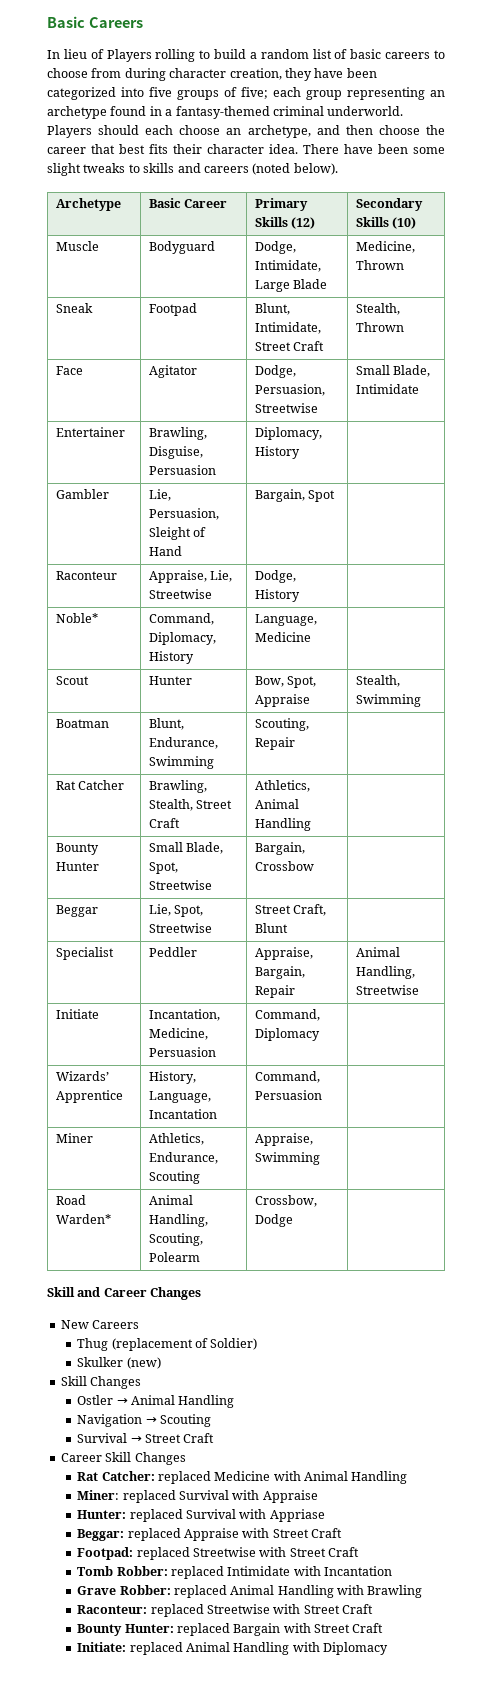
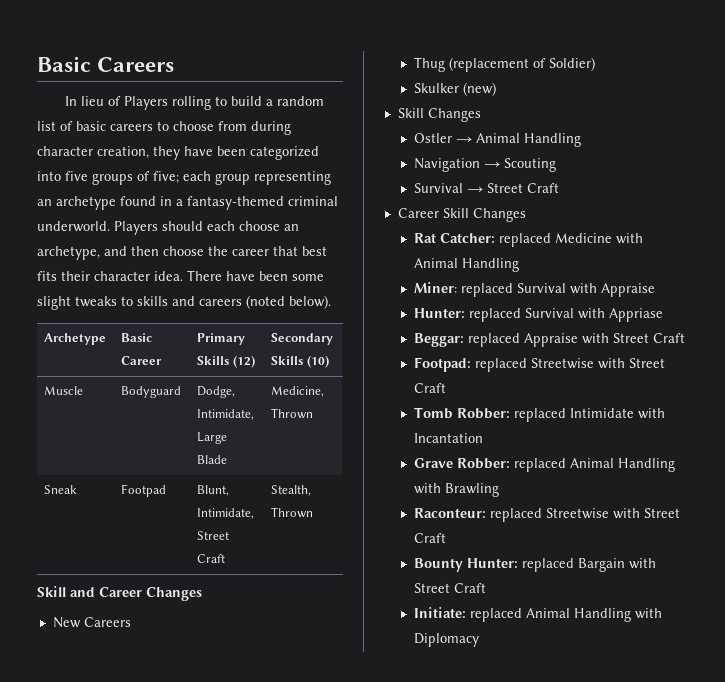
[55,366,83,375] [148,365,197,378] [254,365,296,378] [254,384,325,396] [254,403,318,413] [355,365,431,377] [355,384,419,394] [55,427,125,437] [148,427,207,440] [148,446,203,459] [148,465,216,475] [254,427,322,440] [254,446,300,459] [55,489,109,499] [148,489,171,501] [148,508,219,520] [148,527,207,540] [148,546,182,556] [254,489,336,502] [55,571,117,580] [148,570,233,583] [148,589,212,599] [254,570,296,583] [254,589,300,602] [55,613,98,623] [148,613,214,625] [148,632,216,645] [148,651,194,664] [254,614,317,626] [254,632,311,642] [55,676,89,685] [148,676,192,685] [254,676,317,688] [254,694,310,707] [355,675,400,687] [355,694,421,707] [55,719,109,728] [148,718,184,730] [148,737,218,749] [148,756,214,769] [254,718,309,731] [254,737,295,750] [55,780,125,790] [148,780,207,793] [148,799,233,811] [148,818,180,828] [254,780,310,792] [254,799,299,809] [254,818,311,831] [55,843,99,855] [55,862,99,871] [148,842,224,854] [148,862,178,874] [148,880,212,890] [254,842,305,855] [254,861,314,871] [55,905,98,917] [148,904,204,917] [148,923,212,933] [254,904,327,916] [254,923,288,933] [55,947,114,960] [148,947,197,957] [254,947,313,960] [254,966,305,979] [254,985,295,998] [355,947,400,957] [355,966,415,979] [355,985,419,995] [55,1009,99,1019] [148,1009,220,1021] [148,1028,208,1040] [148,1047,216,1057] [254,1009,320,1021] [254,1028,320,1041] [55,1071,109,1081] [55,1090,123,1103] [148,1071,196,1084] [148,1091,211,1103] [148,1109,217,1119] [254,1071,320,1083] [254,1090,322,1100] [55,1133,93,1143] [148,1133,204,1145] [148,1152,218,1164] [148,1171,200,1184] [254,1133,313,1146] [254,1152,320,1165] [55,1195,86,1205] [55,1214,111,1224] [148,1195,193,1205] [148,1214,208,1227] [148,1233,203,1246] [148,1252,200,1262] [254,1195,317,1207] [254,1214,293,1227] // Face | Agitator | Dodge, Persuasion, Streetwise | Small Blade, Intimidate // Entertainer | Brawling, Disguise, Persuasion | Diplomacy, History | // Gambler | Lie, Persuasion, Sleight of Hand | Bargain, Spot | // Raconteur | Appraise, Lie, Streetwise | Dodge, History | // Noble* | Command, Diplomacy, History | Language, Medicine | // Scout | Hunter | Bow, Spot, Appraise | Stealth, Swimming // Boatman | Blunt, Endurance, Swimming | Scouting, Repair | // Rat Catcher | Brawling, Stealth, Street Craft | Athletics, Animal Handling | // Bounty Hunter | Small Blade, Spot, Streetwise | Bargain, Crossbow | // Beggar | Lie, Spot, Streetwise | Street Craft, Blunt | // Specialist | Peddler | Appraise, Bargain, Repair | Animal Handling, Streetwise // Initiate | Incantation, Medicine, Persuasion | Command, Diplomacy | // Wizards’ Apprentice | History, Language, Incantation | Command, Persuasion | // Miner | Athletics, Endurance, Scouting | Appraise, Swimming | // Road Warden* | Animal Handling, Scouting, Polearm | Crossbow, Dodge | -> (314, 512) none

